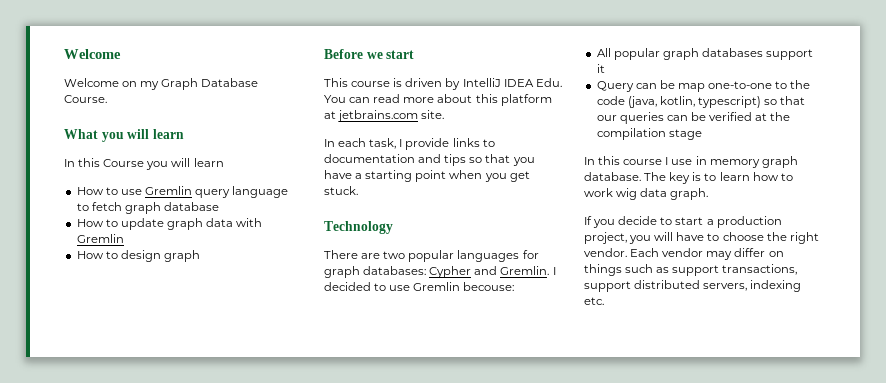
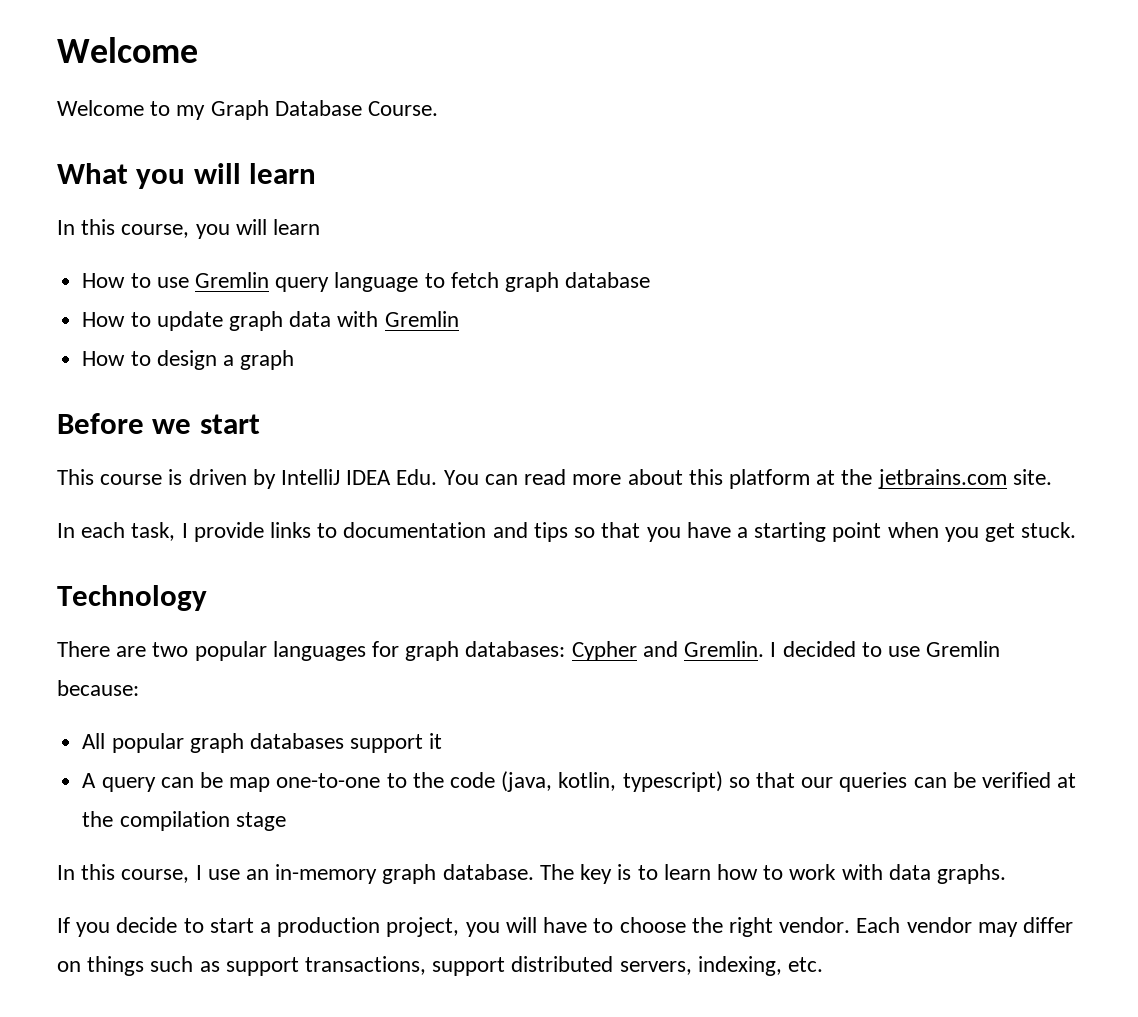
[122,81,138,87] on -> [150,101,171,116] to
[103,159,145,167] Course -> [121,224,190,238] course,
(161, 256) none -> [222,355,234,366] a
(336, 115) none -> [841,469,873,485] the
[463,282,515,291] becouse: -> [57,680,139,696] because:
[596,81,634,92] Query -> [82,773,156,792] A query
[623,159,663,165] course -> [121,869,190,883] course,
[695,156,760,168] in memory -> [246,864,378,884] an in-memory
[616,188,709,200] wig data graph. -> [841,864,1006,884] with data graphs.
[750,280,802,292] indexing -> [697,956,782,976] indexing,

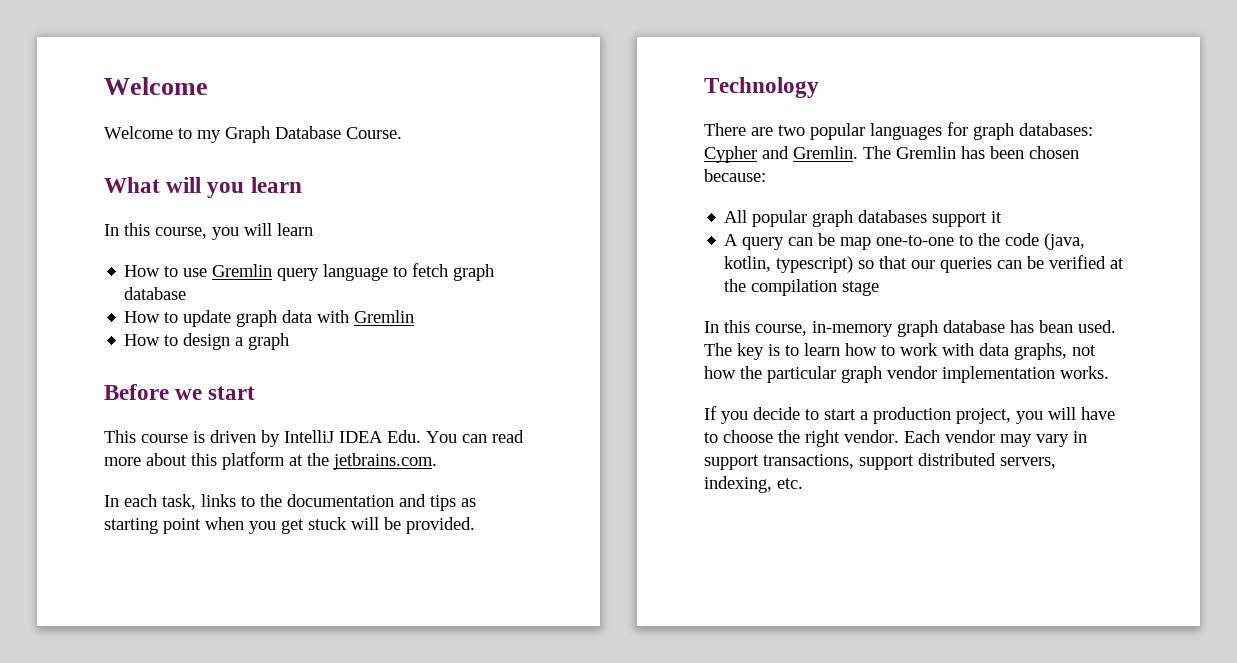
[136,163,241,189] you will -> [166,177,245,198] will you
[877,469,1052,489] jetbrains.com site. -> [333,453,437,470] jetbrains.com.
[181,522,264,542] I provide -> (196, 502) none
(338, 530) none -> [260,494,282,507] the
[574,522,748,542] so that you have a -> [461,498,476,507] as
[1021,522,1077,538] stuck. -> [308,517,475,534] stuck will be provided.
[770,641,1001,657] I decided to use Gremlin -> [863,146,1079,159] The Gremlin has been chosen
[195,864,534,884] I use an in-memory graph database. -> [812,320,1116,337] in-memory graph database has bean used.
[936,864,1006,884] graphs. -> [1014,343,1096,360] [704,366,1109,383] graphs, not how the particular graph vendor implementation works.
[1022,917,1073,933] [57,956,220,976] differ on things such as -> [1036,431,1087,447] vary in

